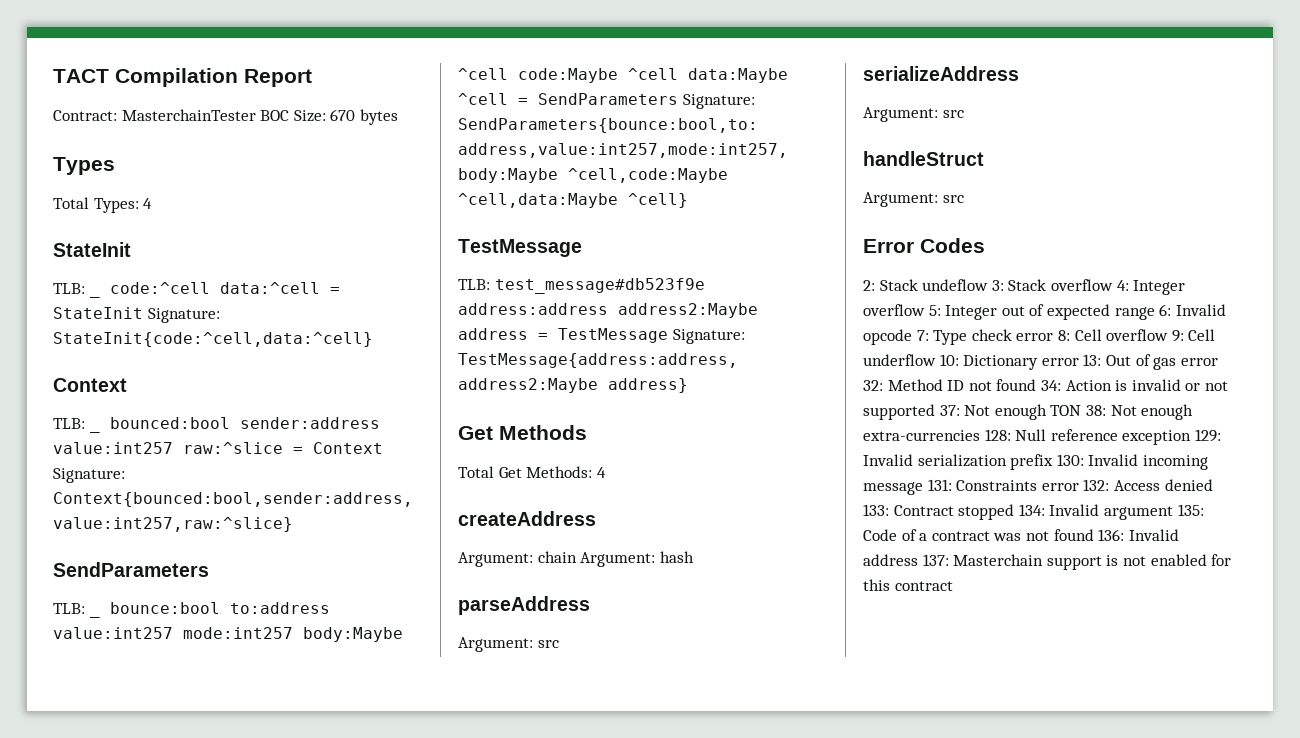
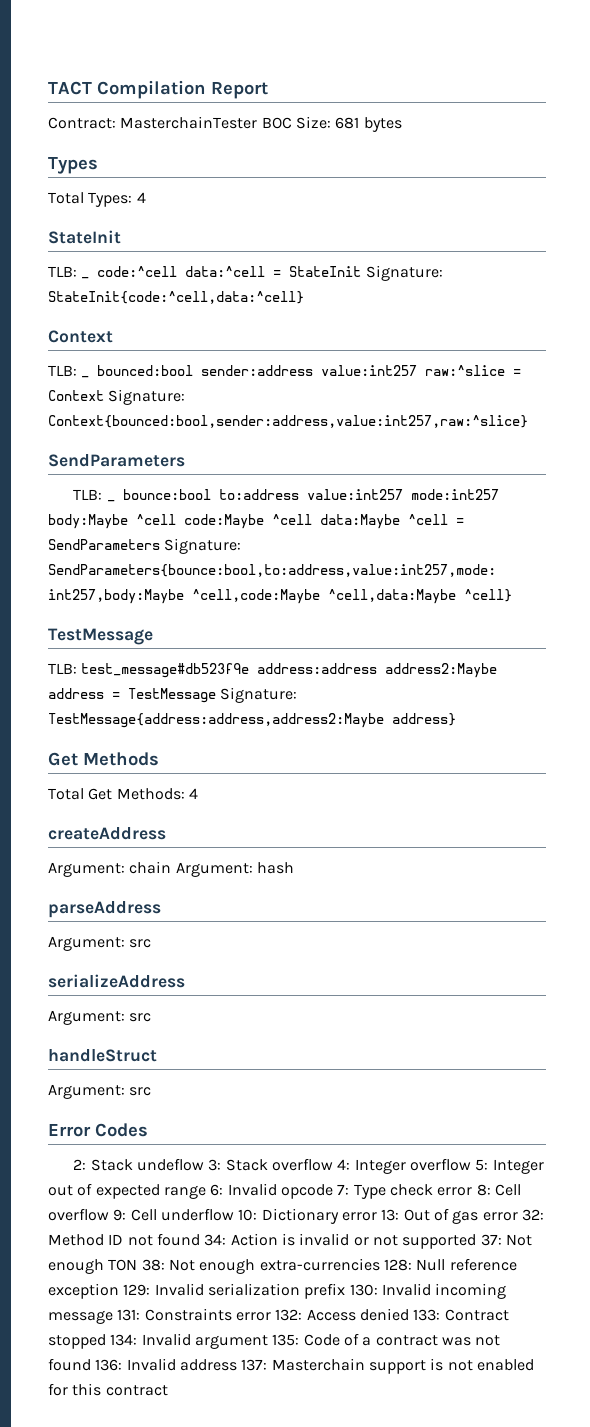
[330,109,356,121] 670 -> [335,117,360,129] 681

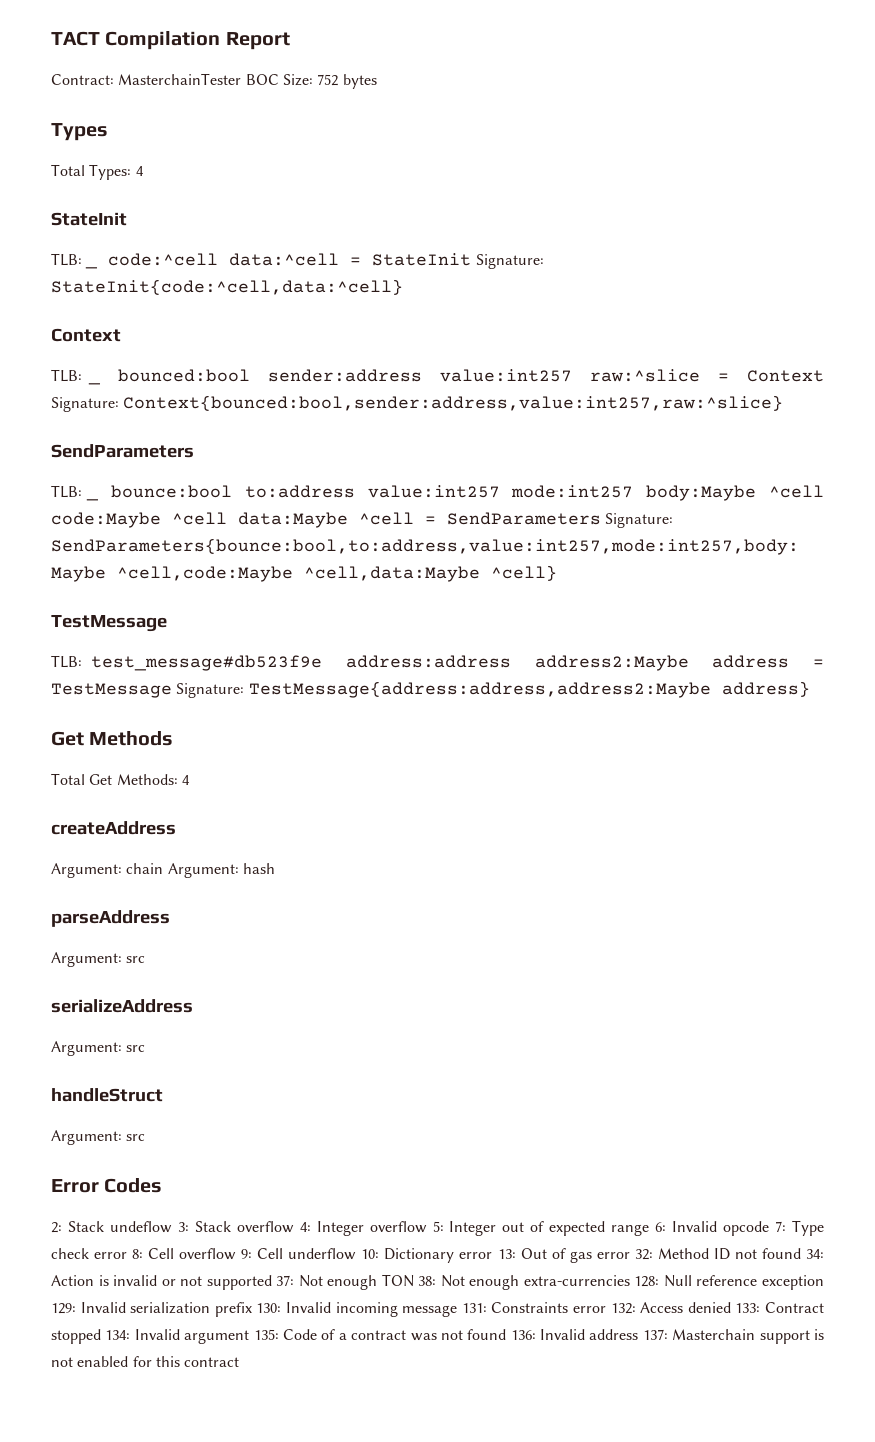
[335,117,360,129] 681 -> [317,74,339,86] 752

